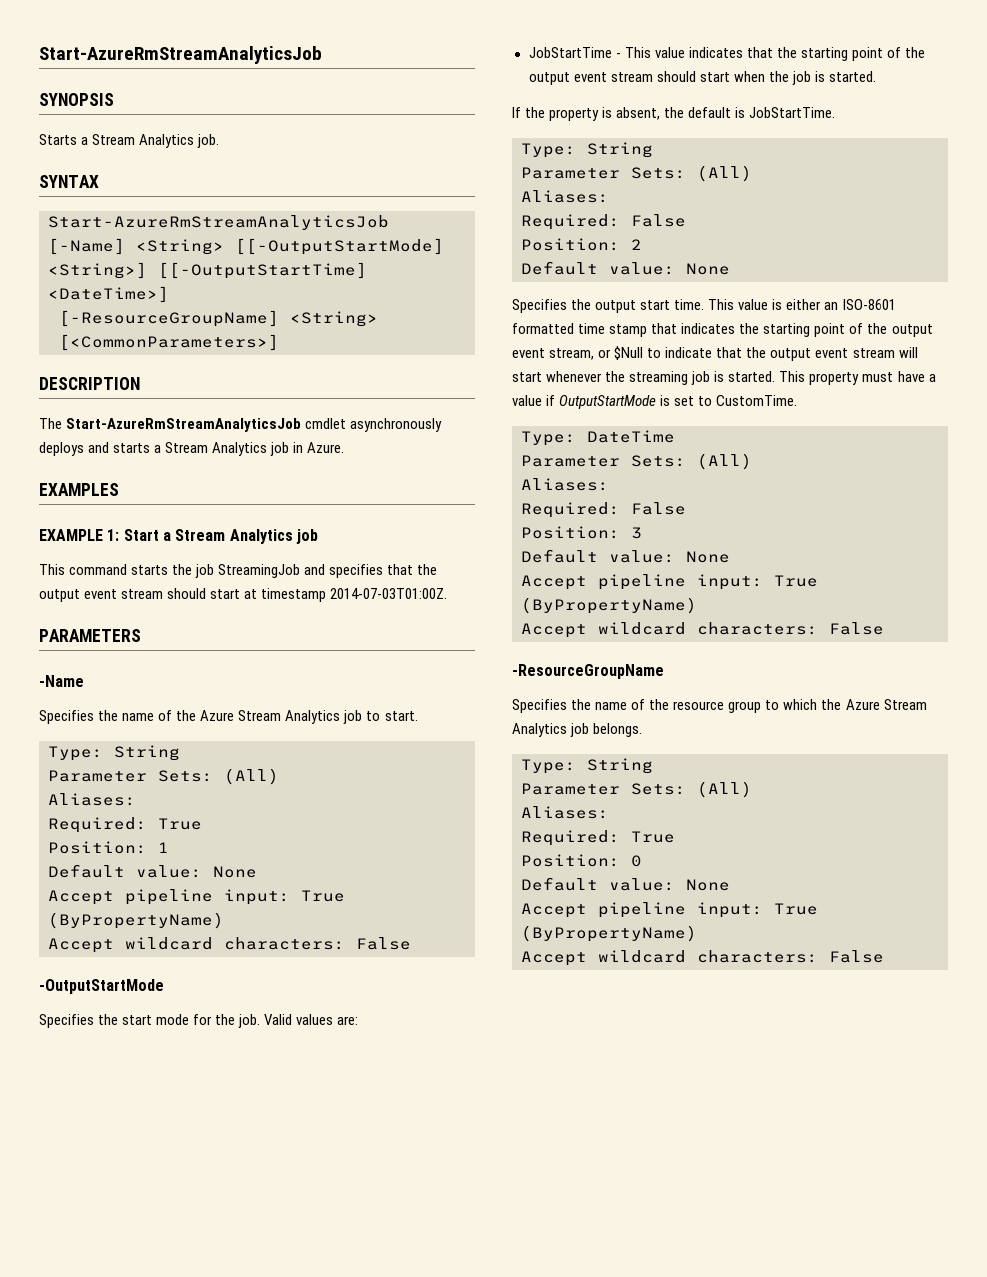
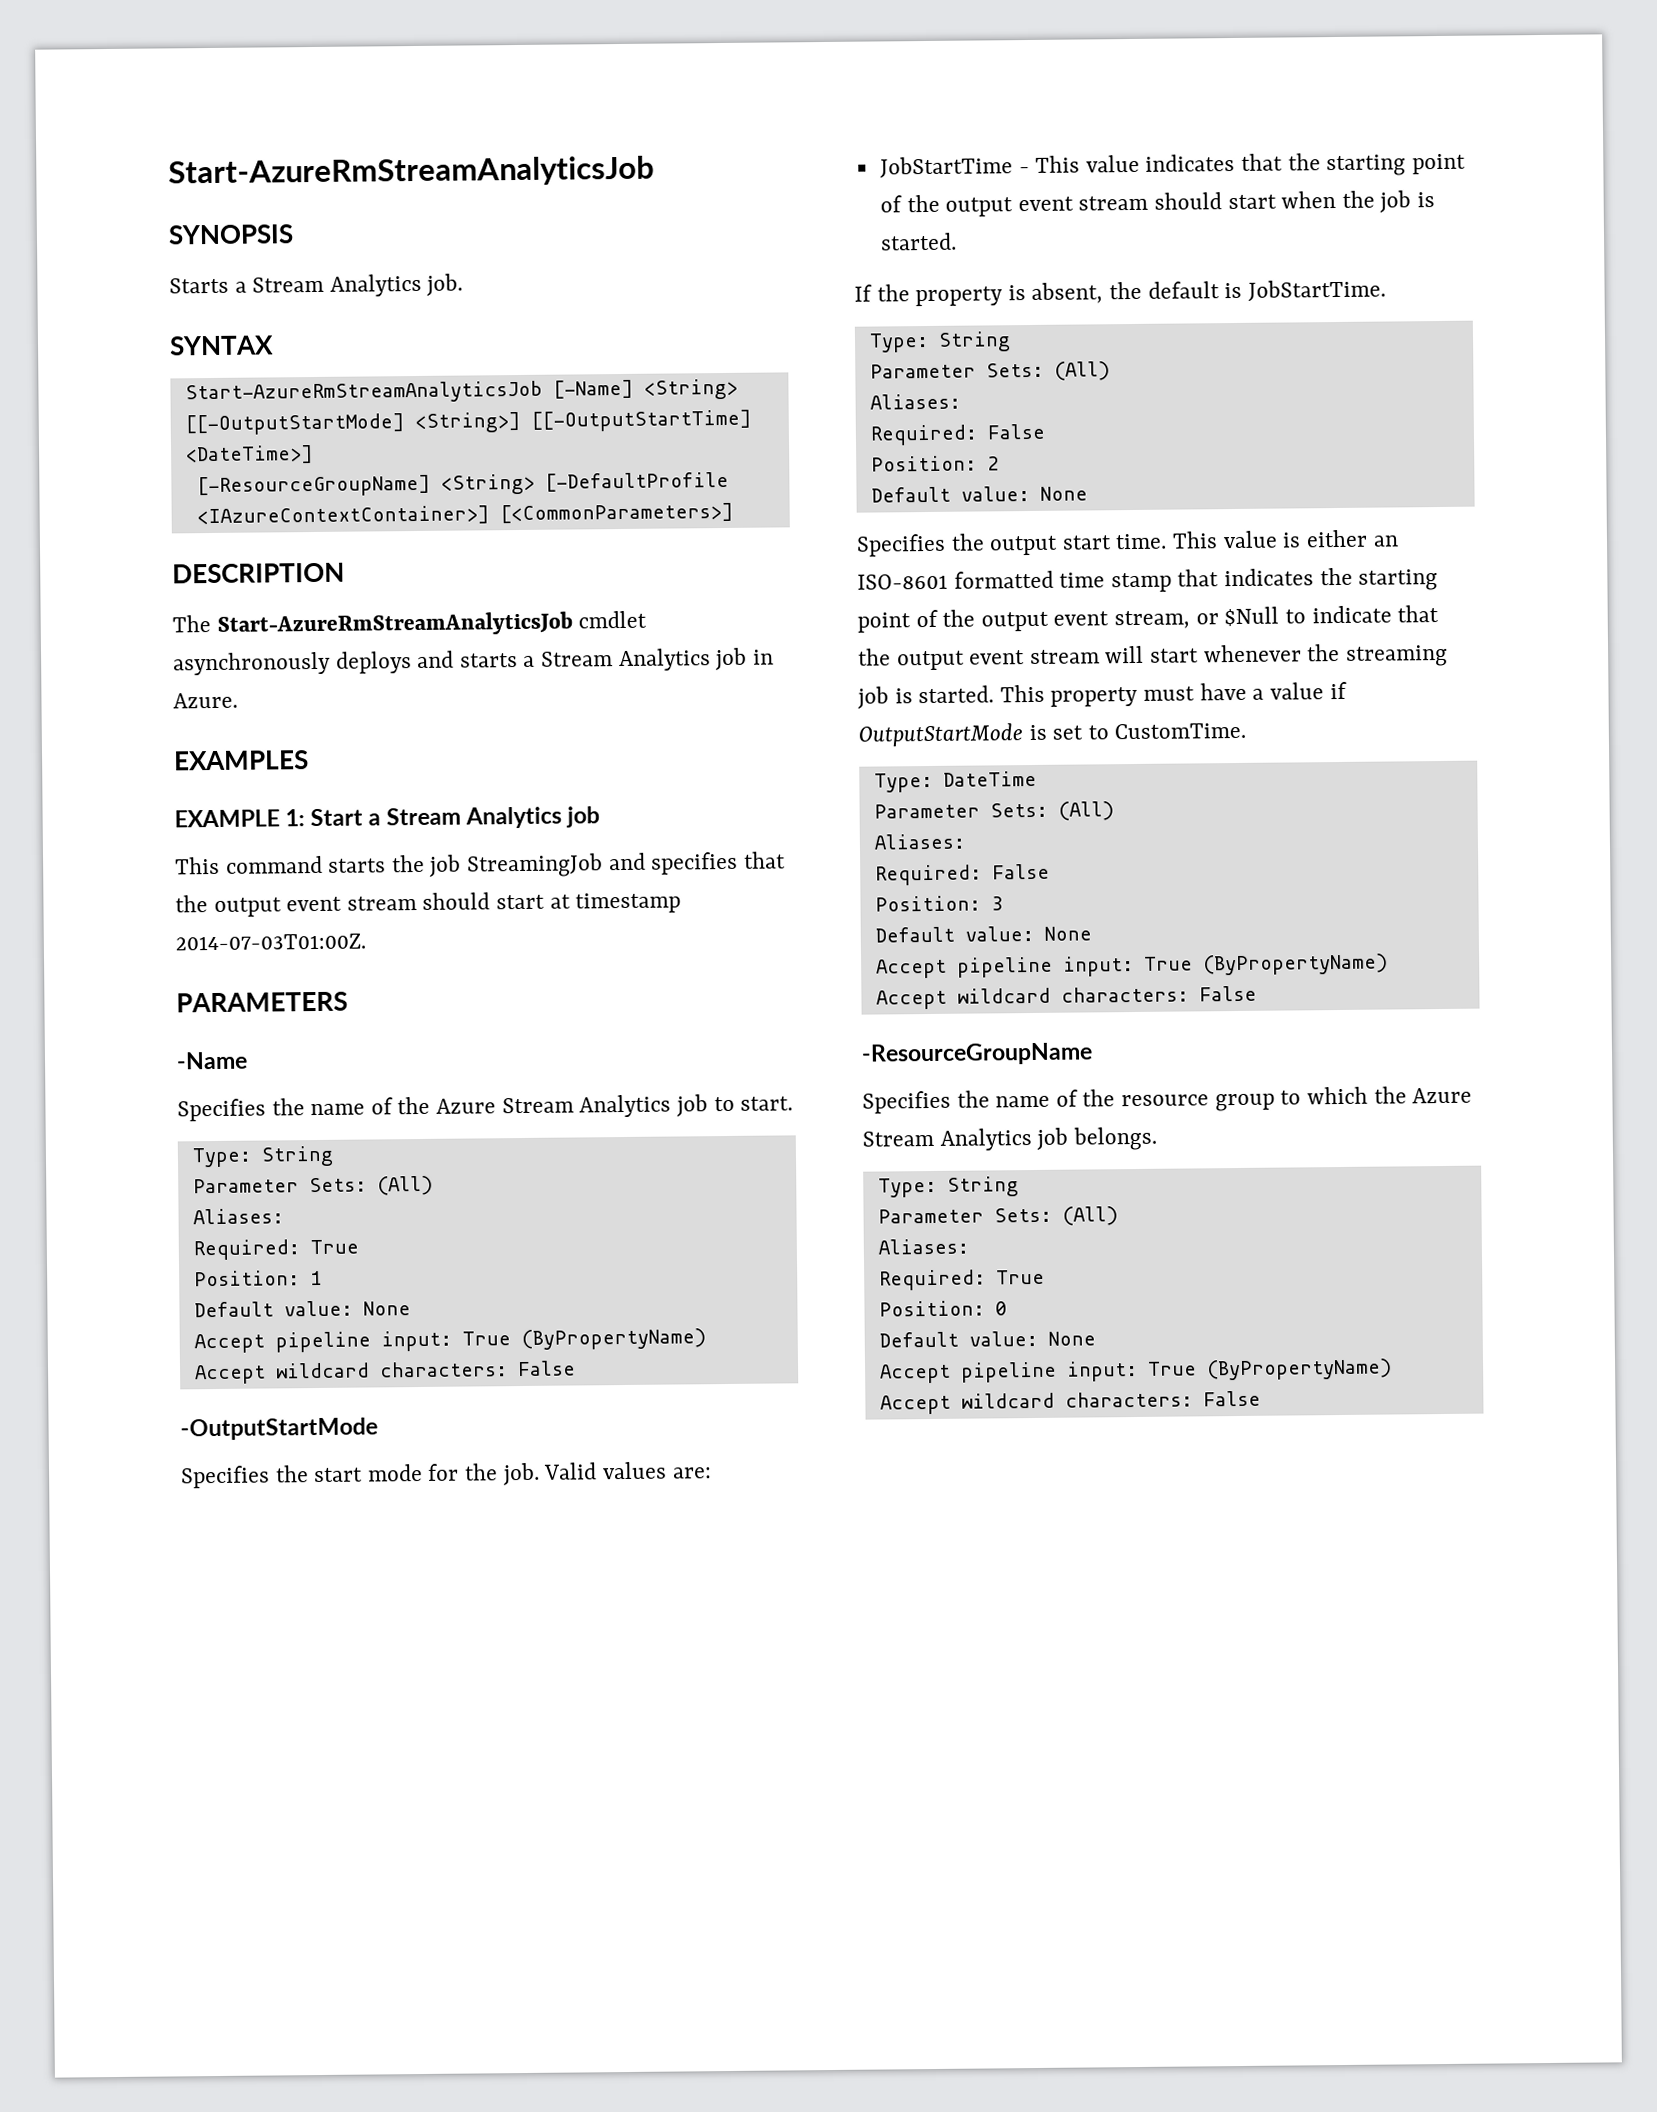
(378, 319) none -> [544,471,729,492] [196,505,490,527] [-DefaultProfile <IAzureContextContainer>]

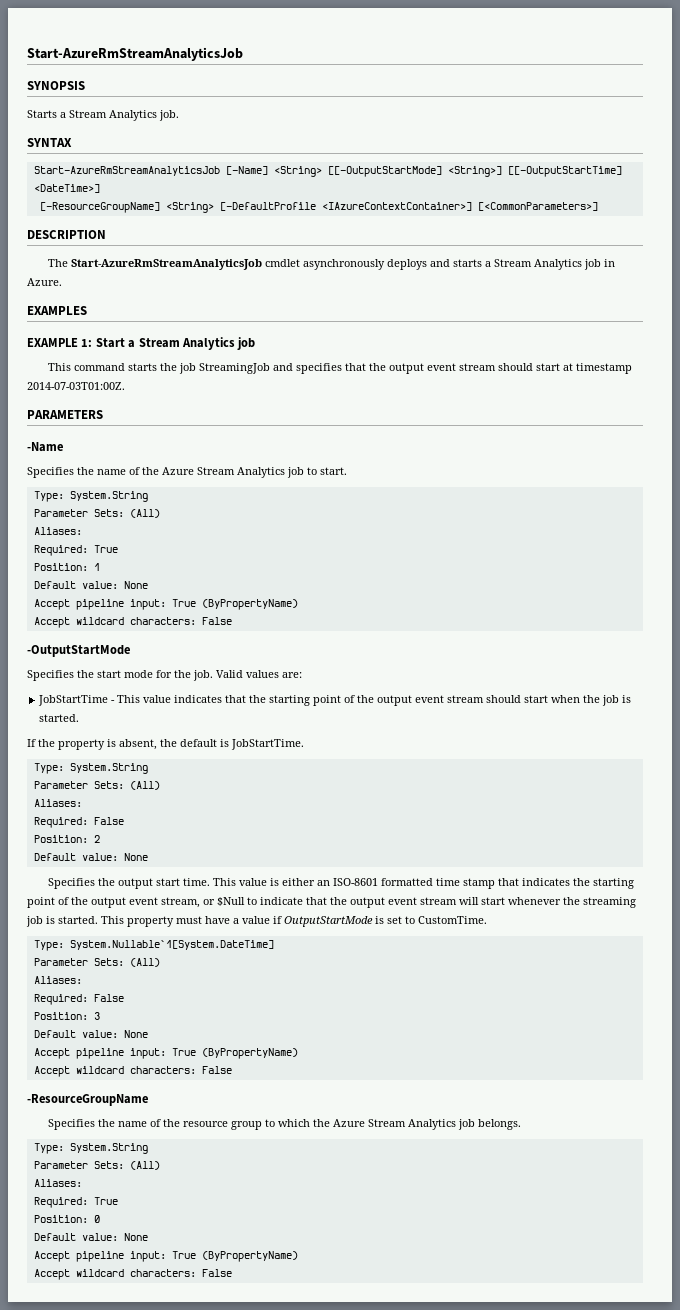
[260,1145,334,1167] String -> [69,491,148,502] System.String
[937,331,1011,352] String -> [69,763,148,774] System.String
[942,770,1037,787] DateTime -> [69,940,274,950] System.Nullable`1[System.DateTime]
[946,1176,1019,1197] String -> [69,1143,148,1154] System.String

